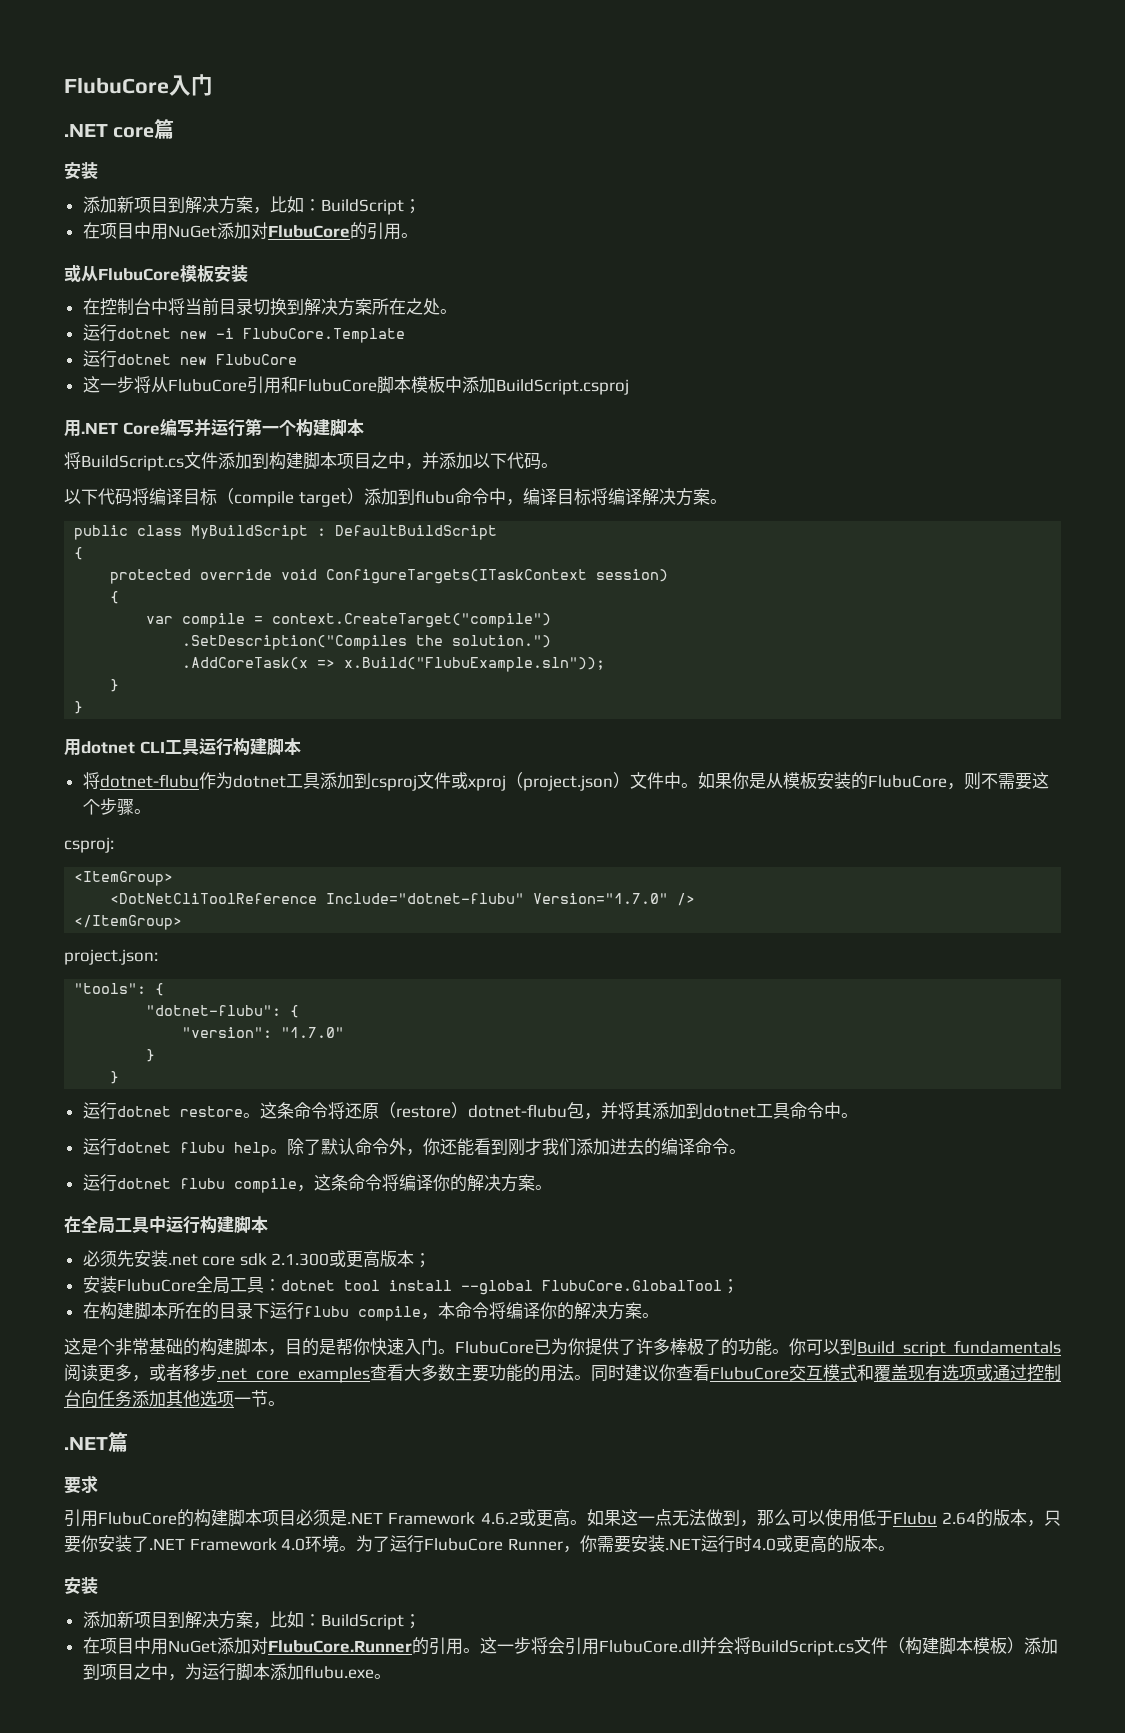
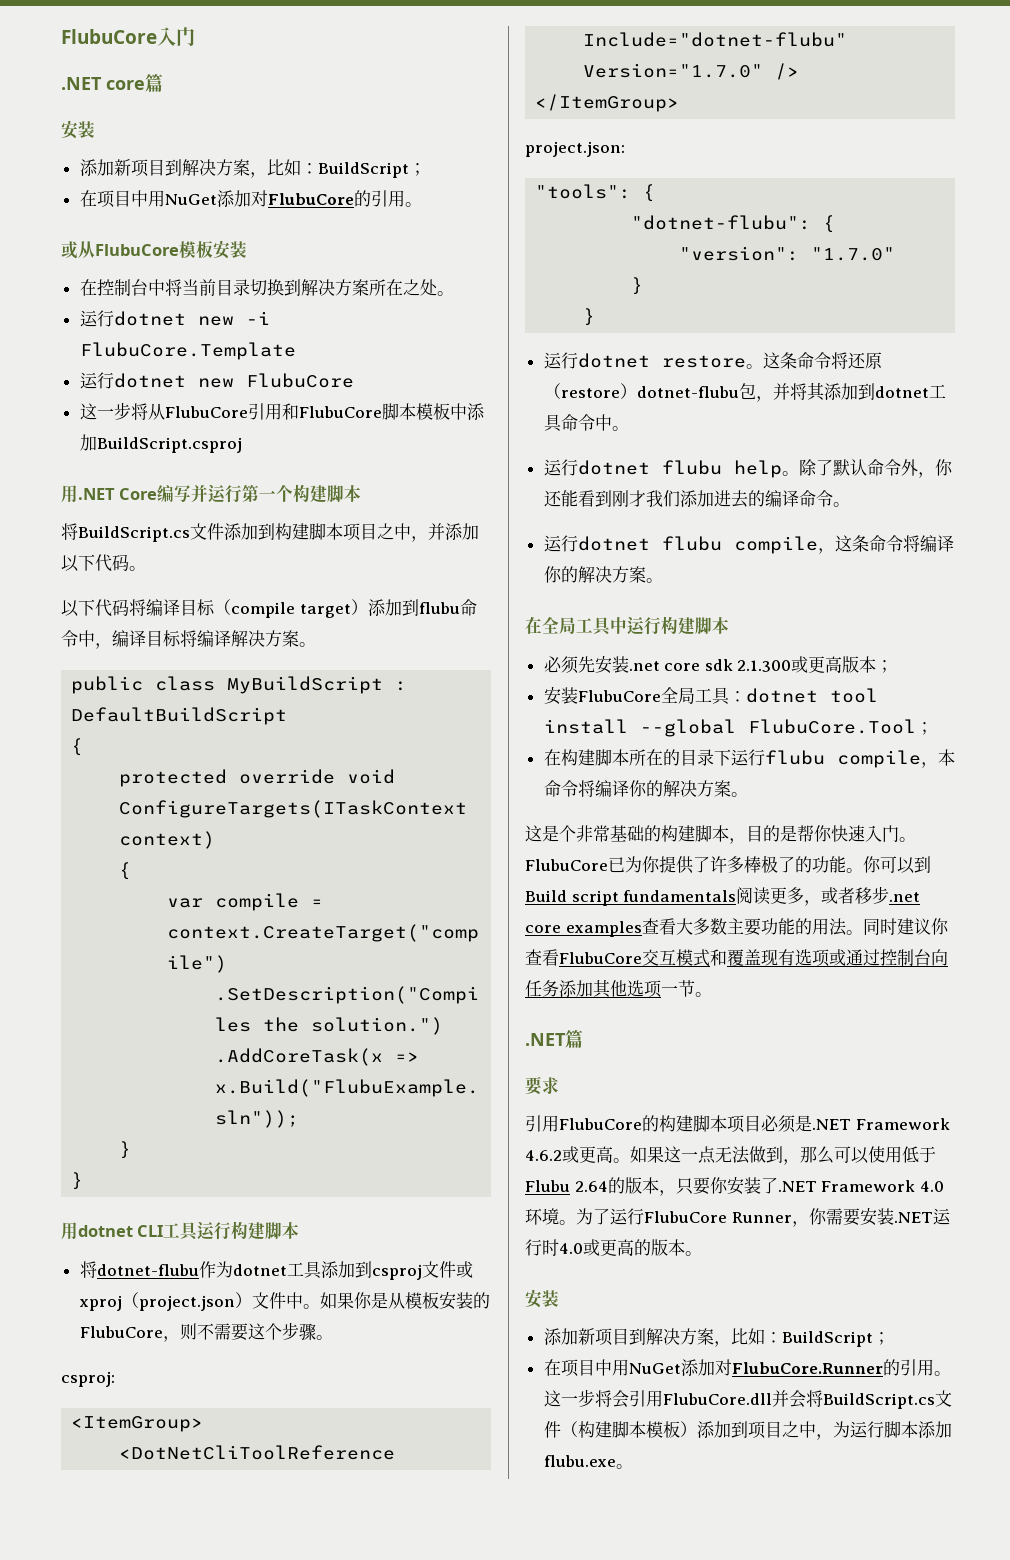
[596,569,669,582] session) -> [119,831,216,849] context)
[541,1280,722,1291] FlubuCore.GlobalTool -> [747,719,916,734] FlubuCore.Tool

